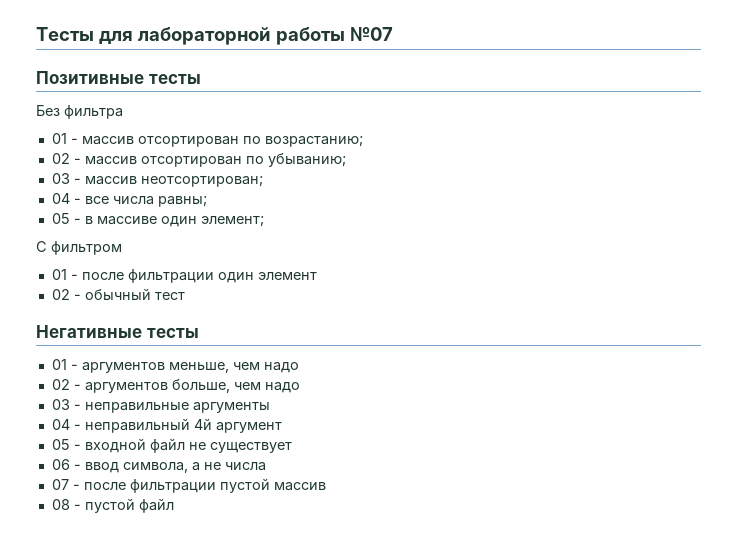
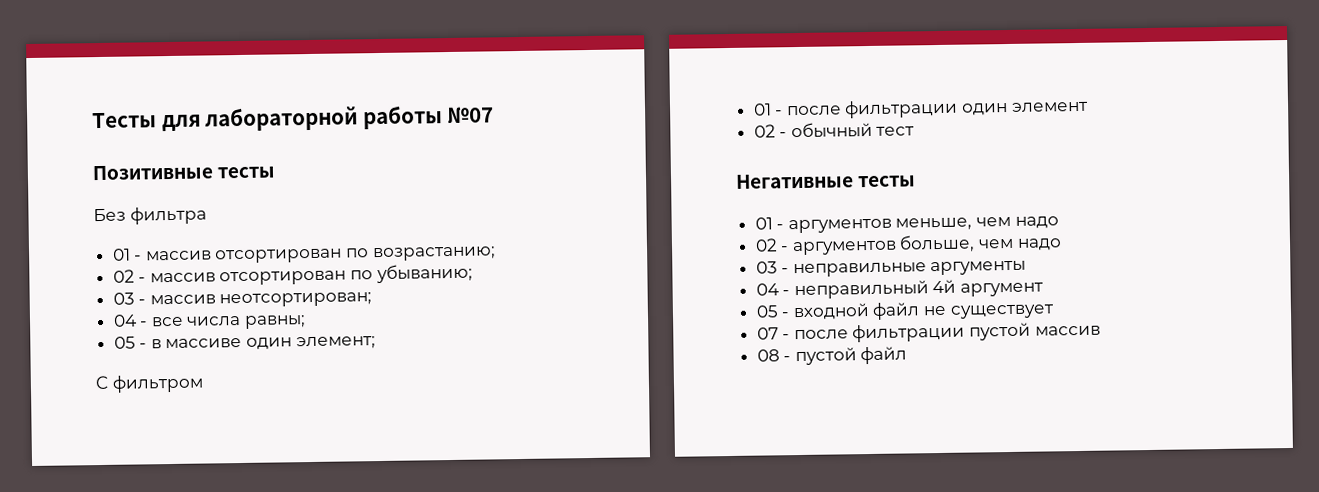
[51,459,266,473] // 06 - ввод символа, а не числа -> (1054, 311) none

